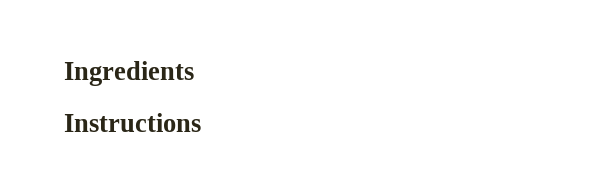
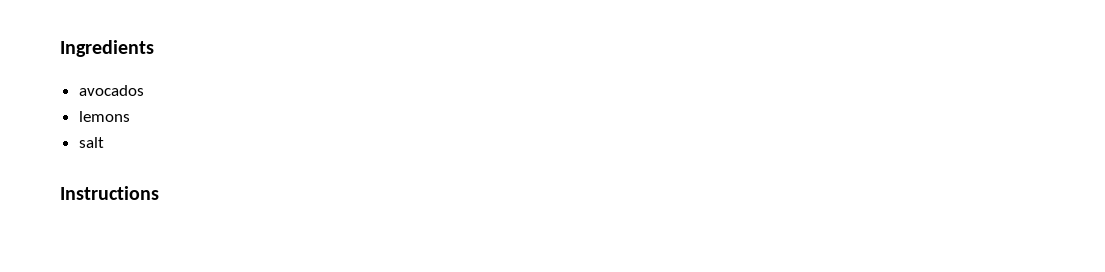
(194, 73) none -> [78,85,144,96] [78,111,130,122] [78,137,104,148] // avocados // lemons // salt

